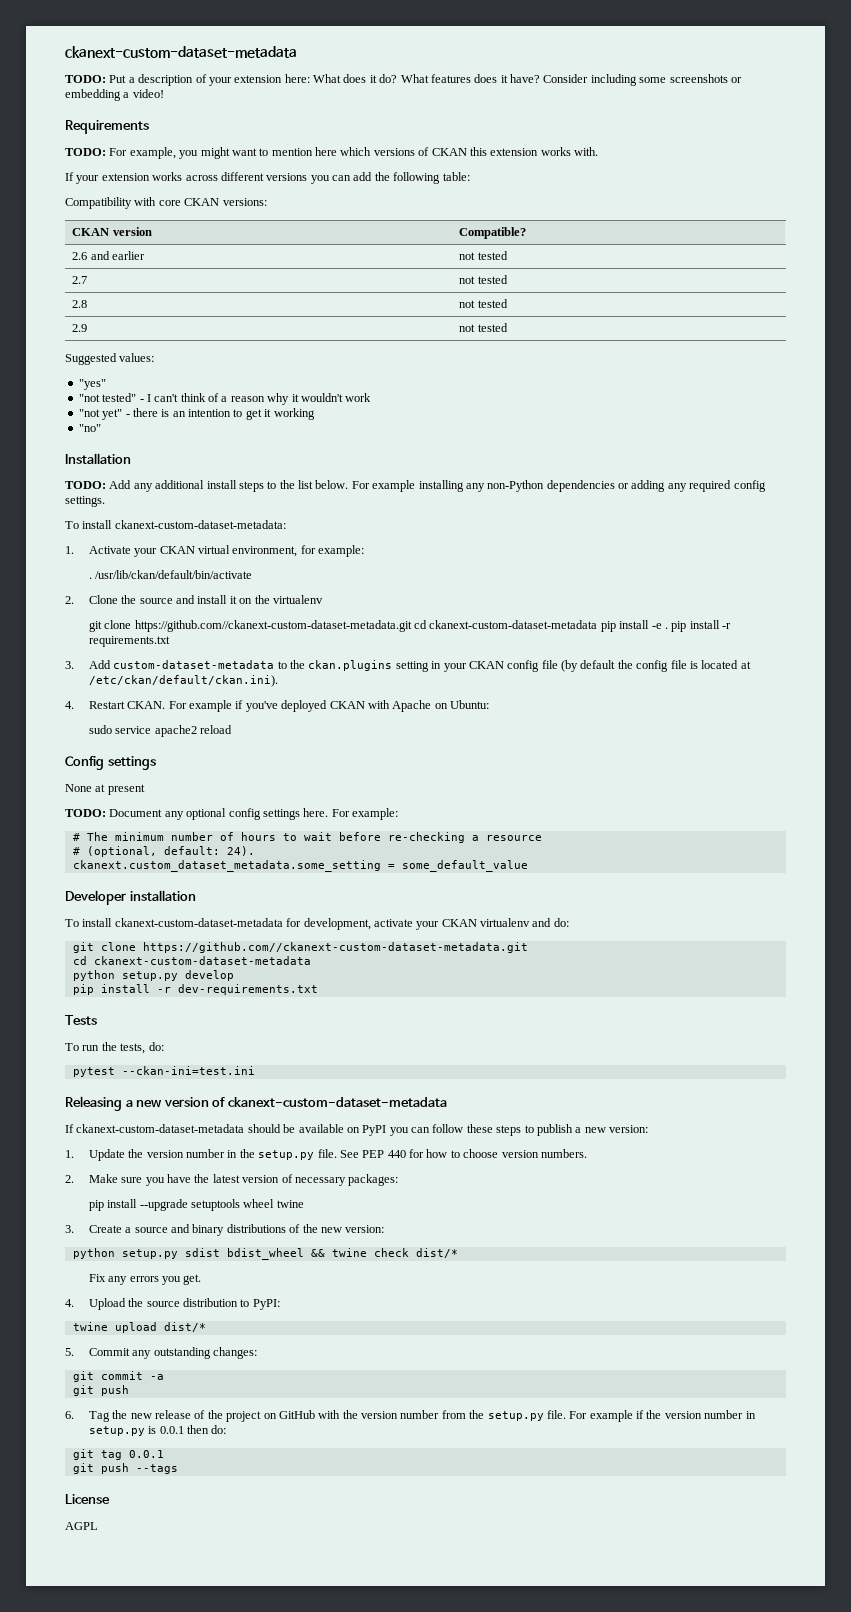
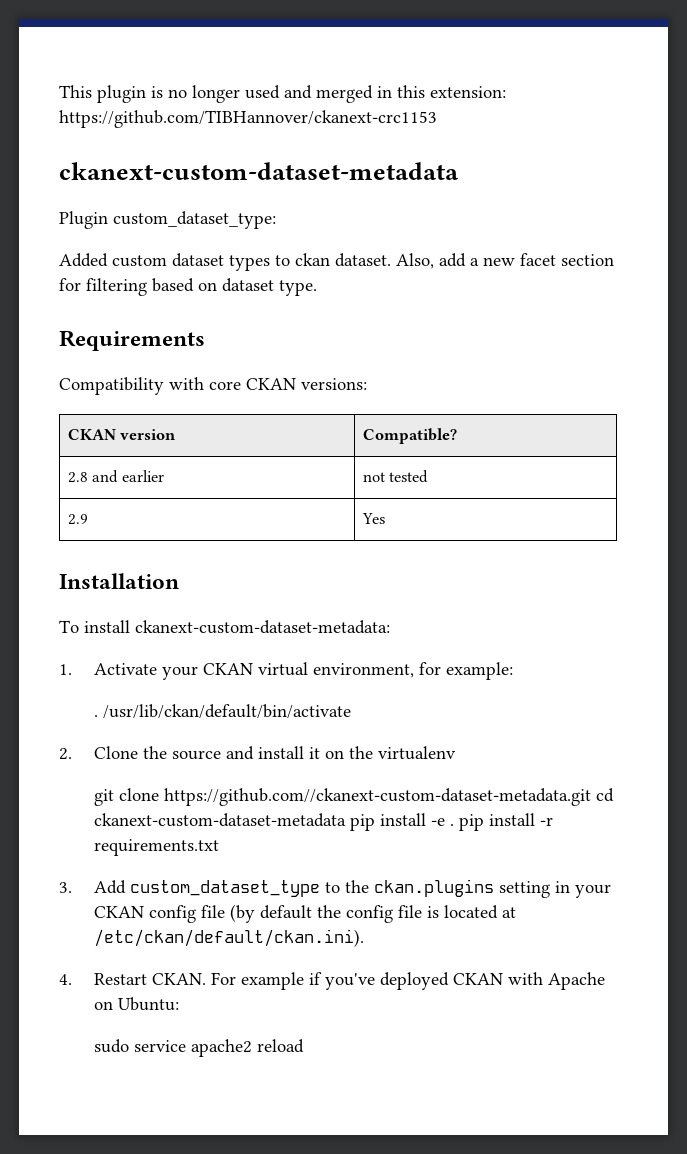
[65,46,297,58] [65,74,742,86] [65,89,164,101] [65,120,149,134] [65,147,598,159] [65,172,470,184] ckanext-custom-dataset-metadata // TODO: Put a description of your extension here: What does it do? What features does it have? Consider including some screenshots or embedding a video! // Requirements // TODO: For example, you might want to mention here which versions of CKAN this extension works with. // If your extension works across different versions you can add the following table: -> [59,85,506,103] [59,110,437,128] [59,162,459,180] [59,211,276,229] [59,253,614,271] [59,278,317,296] [59,330,205,351] This plugin is no longer used and merged in this extension: https://github.com/TIBHannover/ckanext-crc1153 // ckanext-custom-dataset-metadata // Plugin custom_dataset_type: // Added custom dataset types to ckan dataset. Also, add a new facet section for filtering based on dataset type. // Requirements
[72,252,88,260] 2.6 -> [67,472,88,483] 2.8
[72,276,88,284] [459,275,508,284] [72,300,88,308] [459,299,508,308] [72,324,88,332] [459,323,508,332] [65,353,155,365] [78,379,106,390] [78,393,372,405] [78,408,315,420] [78,424,101,432] [65,453,131,464] [65,480,766,492] [65,496,105,507] 2.7 | not tested // 2.8 | not tested // 2.9 | not tested // Suggested values: // "yes" // "not tested" - I can't think of a reason why it wouldn't work // "not yet" - there is an intention to get it working // "no" // Installation // TODO: Add any additional install steps to the list below. For example installing any non-Python dependencies or adding any required config settings. -> [67,514,88,525] [361,513,385,524] [59,573,179,589] 2.9 | Yes // Installation
[113,660,275,669] custom-dataset-metadata -> [130,880,321,897] custom_dataset_type
[65,756,156,770] [65,784,145,795] [65,808,398,820] [72,832,542,843] [72,846,255,857] [72,860,528,872] [65,890,196,905] [65,918,569,930] [72,942,528,953] [72,956,311,965] [72,970,234,981] [72,984,318,995] [65,1015,97,1025] [65,1042,164,1054] [72,1066,255,1077] [65,1096,447,1111] [65,1124,648,1136] [65,1149,587,1161] [65,1174,399,1186] [88,1199,304,1211] [65,1224,385,1236] [72,1248,458,1260] [88,1274,202,1285] [65,1298,280,1310] [72,1322,206,1333] [65,1347,258,1359] [72,1371,164,1382] [72,1385,129,1396] [65,1410,756,1422] [88,1425,227,1436] [72,1449,164,1460] [72,1463,178,1474] [65,1494,110,1504] [65,1522,98,1530] // Config settings // None at present // TODO: Document any optional config settings here. For example: // # The minimum number of hours to wait before re-checking a resource // # (optional, default: 24). // ckanext.custom_dataset_metadata.some_setting = some_default_value // Developer installation // To install ckanext-custom-dataset-metadata for development, activate your CKAN virtualenv and do: // git clone https://github.com//ckanext-custom-dataset-metadata.git // cd ckanext-custom-dataset-metadata // python setup.py develop // pip install -r dev-requirements.txt // Tests // To run the tests, do: // pytest --ckan-ini=test.ini // Releasing a new version of ckanext-custom-dataset-metadata // If ckanext-custom-dataset-metadata should be available on PyPI you can follow these steps to publish a new version: // 1. Update the version number in the setup.py file. See PEP 440 for how to choose version numbers. // 2. Make sure you have the latest version of necessary packages: // pip install --upgrade setuptools wheel twine // 3. Create a source and binary distributions of the new version: // python setup.py sdist bdist_wheel && twine check dist/* // Fix any errors you get. // 4. Upload the source distribution to PyPI: // twine upload dist/* // 5. Commit any outstanding changes: // git commit -a // git push // 6. Tag the new release of the project on GitHub with the version number from the setup.py file. For example if the version number in setup.py is 0.0.1 then do: // git tag 0.0.1 // git push --tags // License // AGPL -> (305, 1046) none

